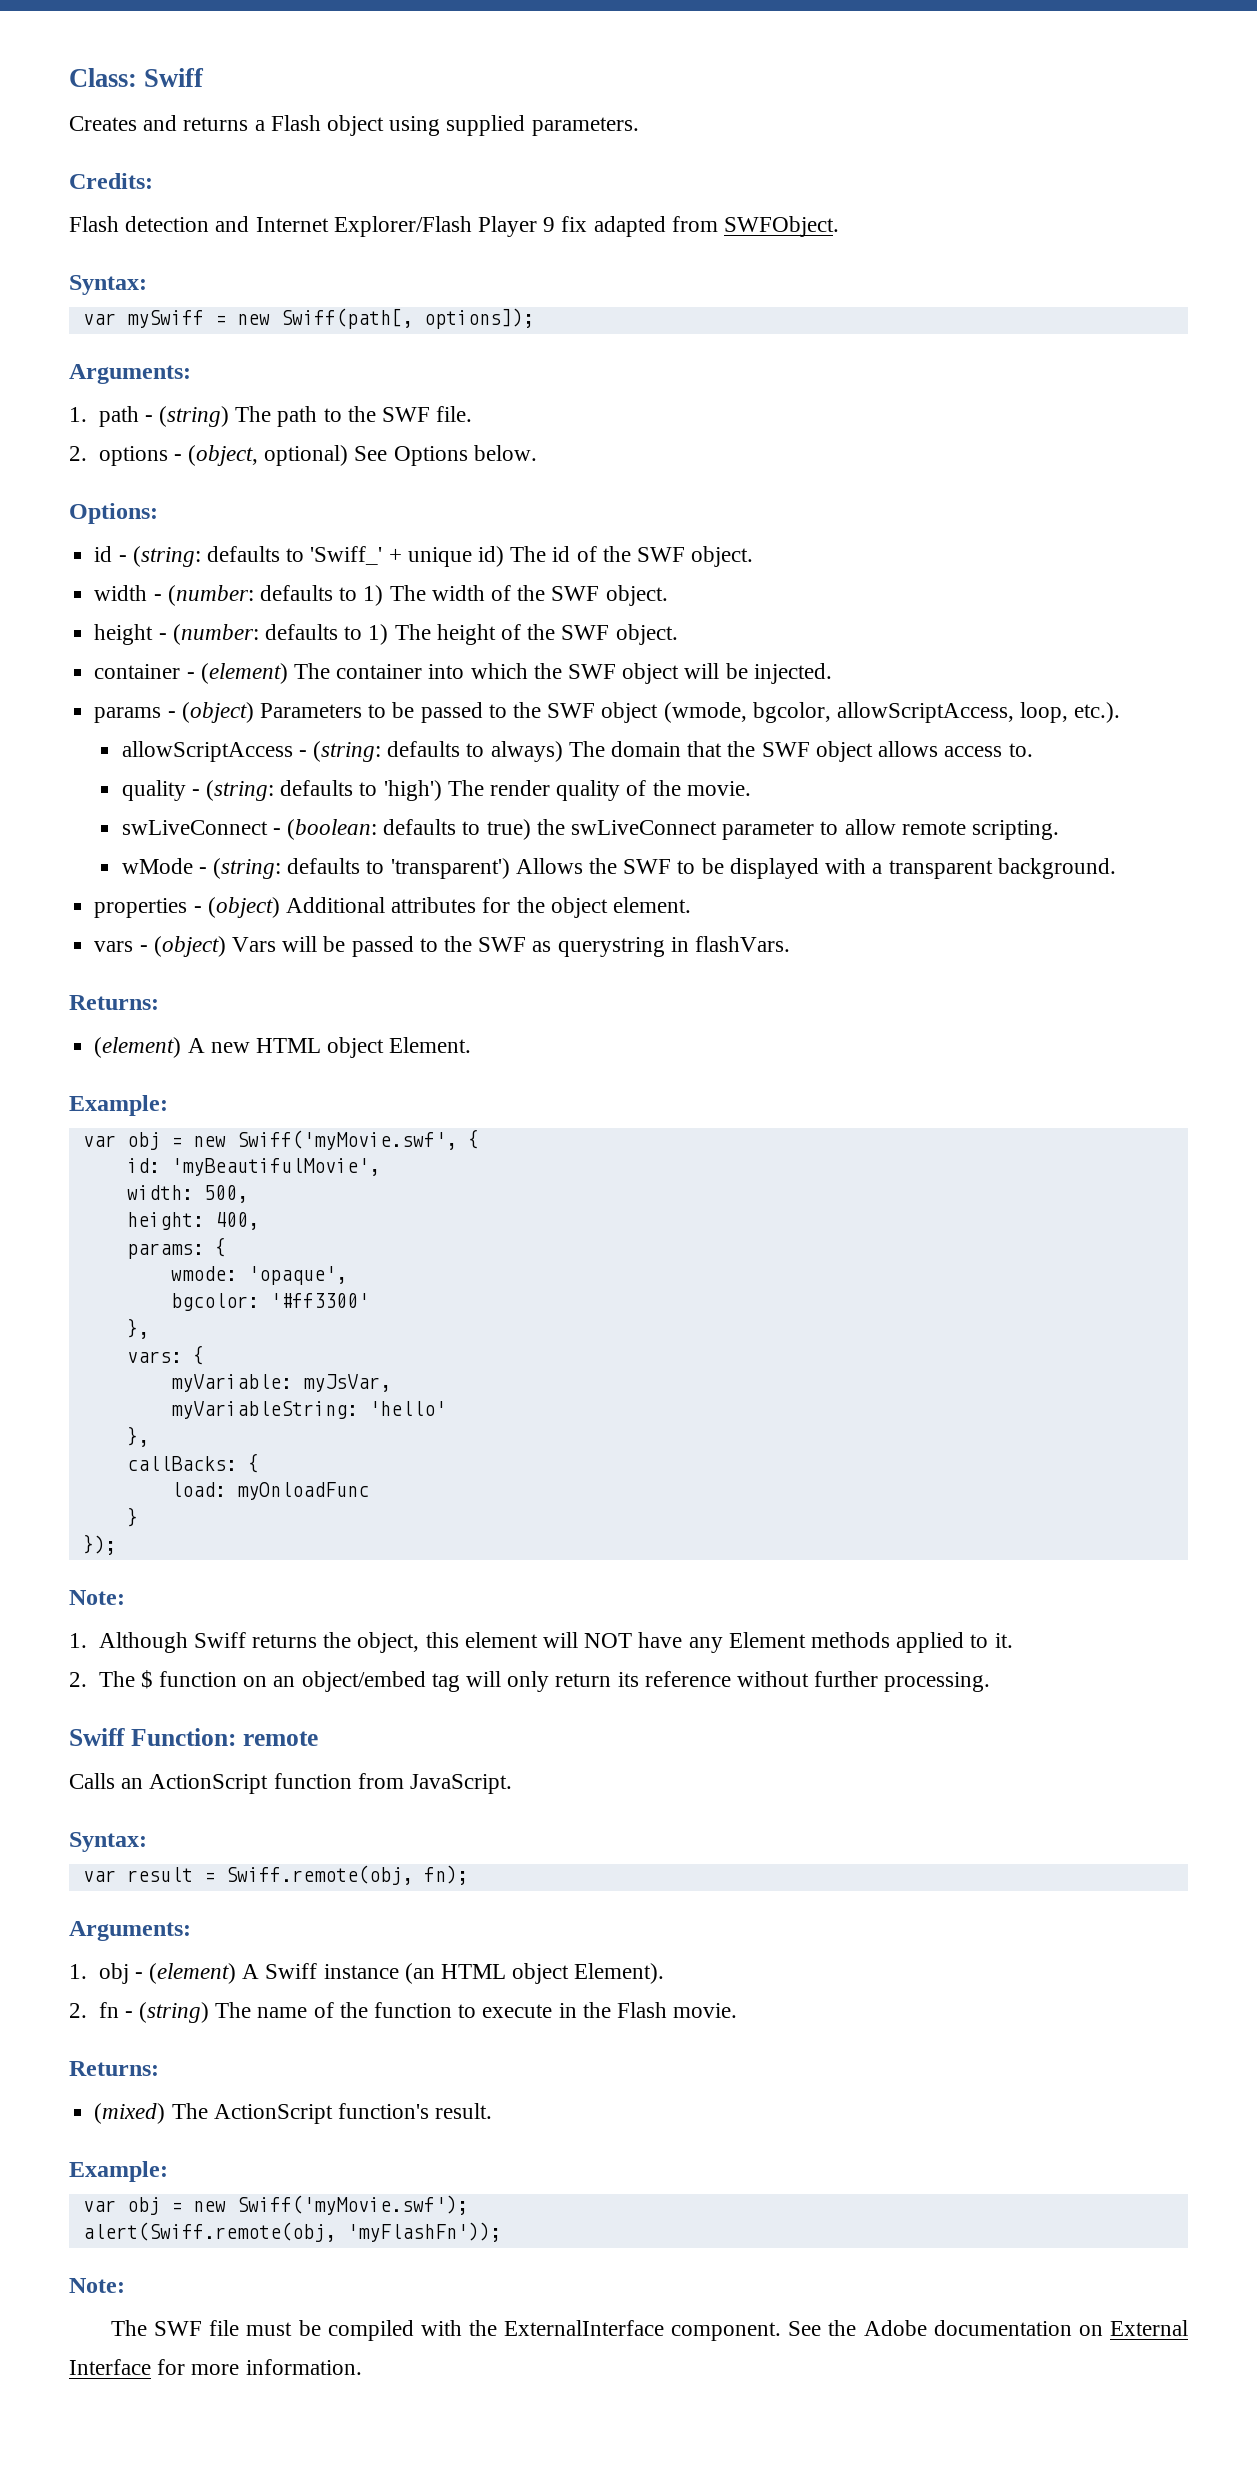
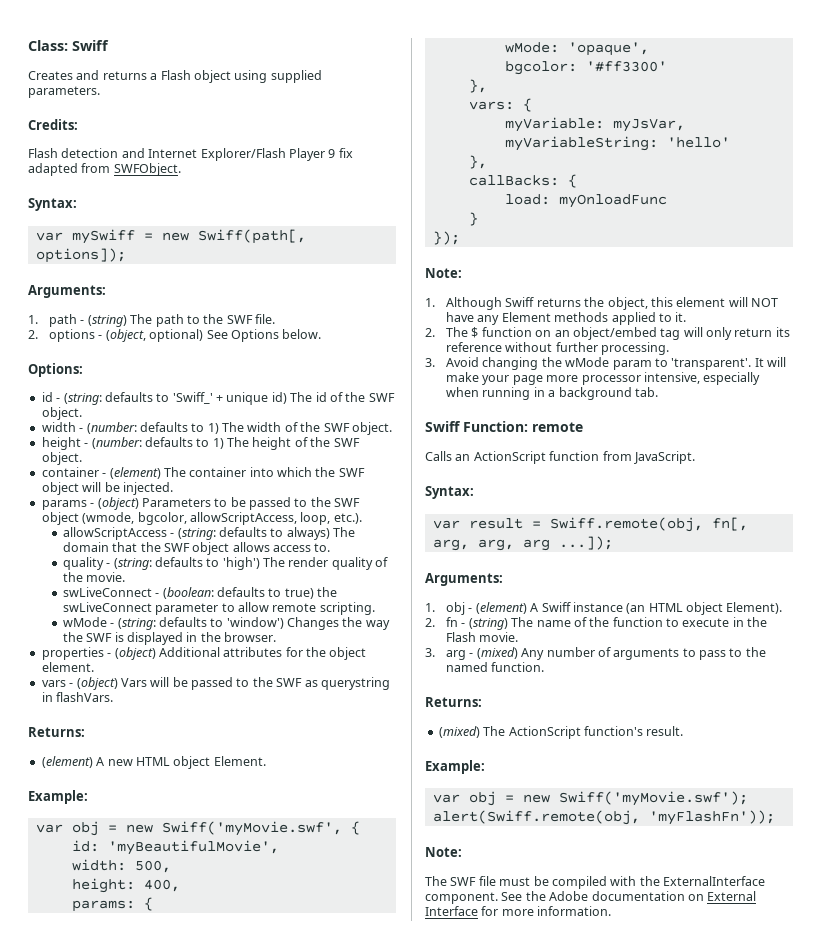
[390,858,1116,879] 'transparent') Allows the SWF to be displayed with a transparent background. -> [226,617,390,630] [62,632,277,645] 'window') Changes the way the SWF is displayed in the browser.
[170,1266,237,1281] wmode: -> [504,42,559,53] wMode:
(991, 1682) none -> [425,357,787,370] [446,372,761,385] [446,387,658,400] // 3. Avoid changing the wMode param to 'transparent'. It will make your page more processor intensive, especially when running in a background tab.
[423,1865,468,1885] fn); -> [711,517,748,531] [432,536,613,551] fn[, arg, arg, arg ...]);
(738, 2010) none -> [425,647,766,660] [446,662,545,672] // 3. arg - (mixed) Any number of arguments to pass to the named function.

